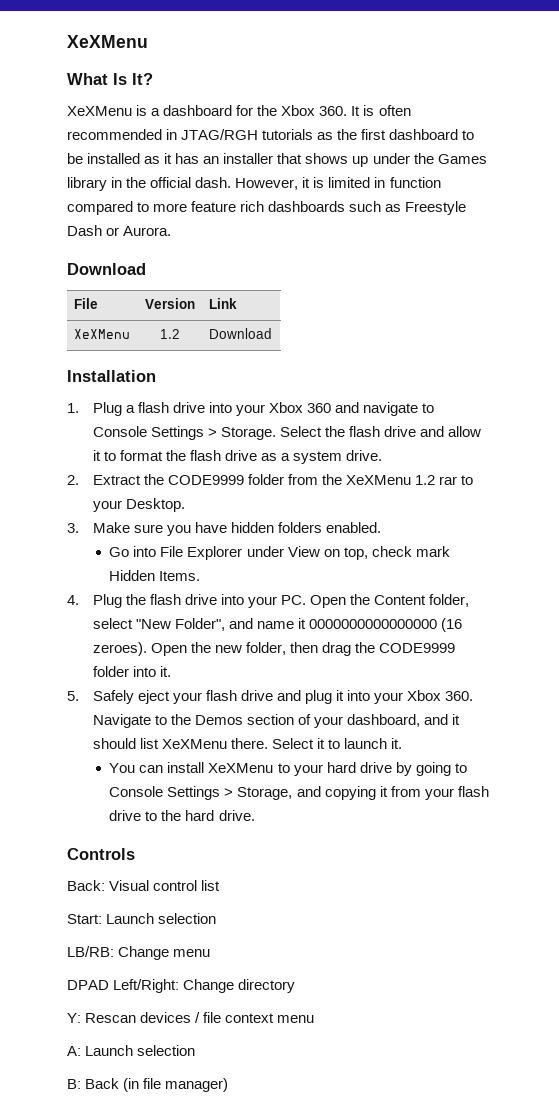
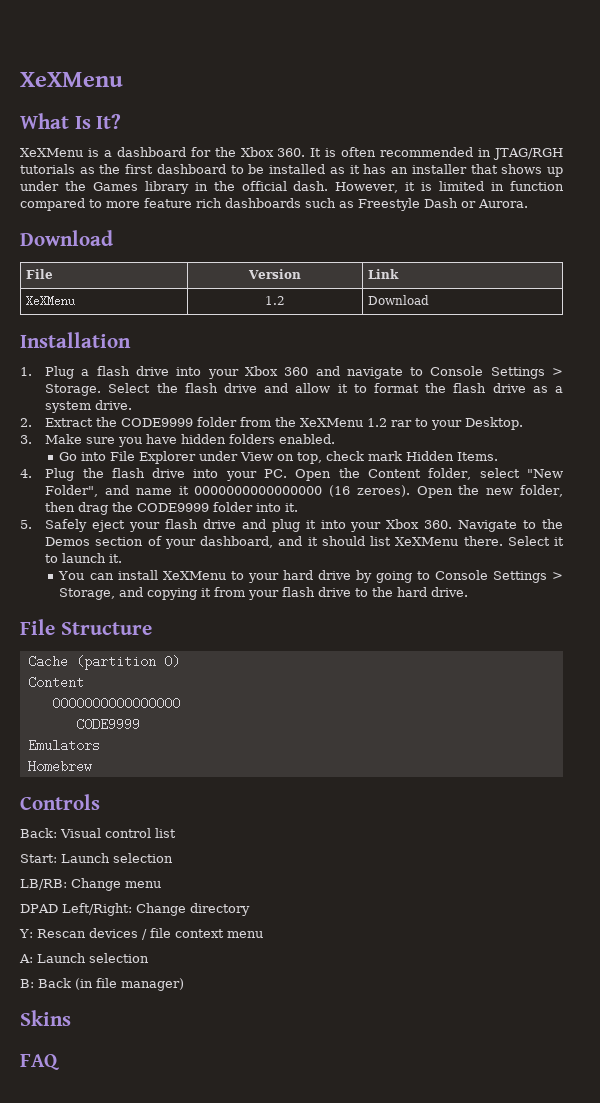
(255, 815) none -> [20,619,152,635] [27,655,180,670] [27,676,84,689] [51,697,180,710] [75,718,140,731] [27,739,100,752] [27,760,92,773] // File Structure // Cache (partition 0) // Content // 0000000000000000 // C0DE9999 // Emulators // Homebrew
(229, 1085) none -> [20,1010,71,1026] [20,1054,59,1070] // Skins // FAQ

